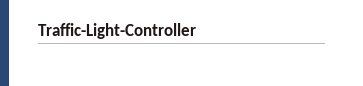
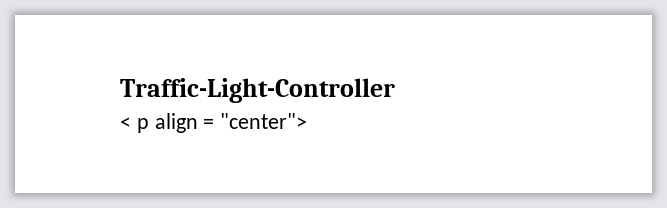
(196, 31) none -> [120,113,308,133] // < p align = "center">

